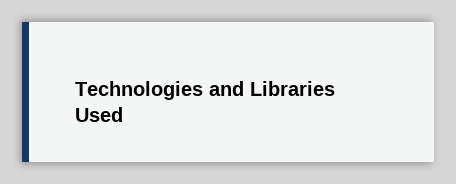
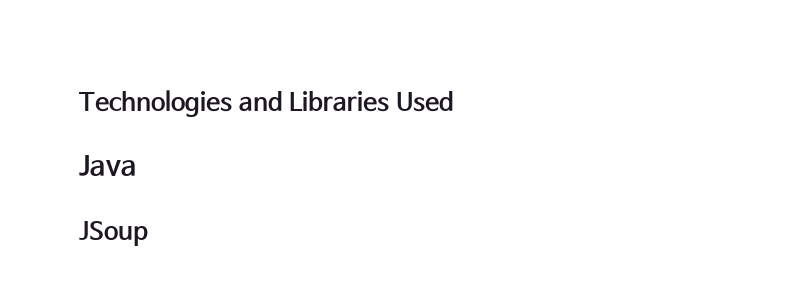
(123, 114) none -> [79,155,137,176] [79,221,148,246] // Java // JSoup

